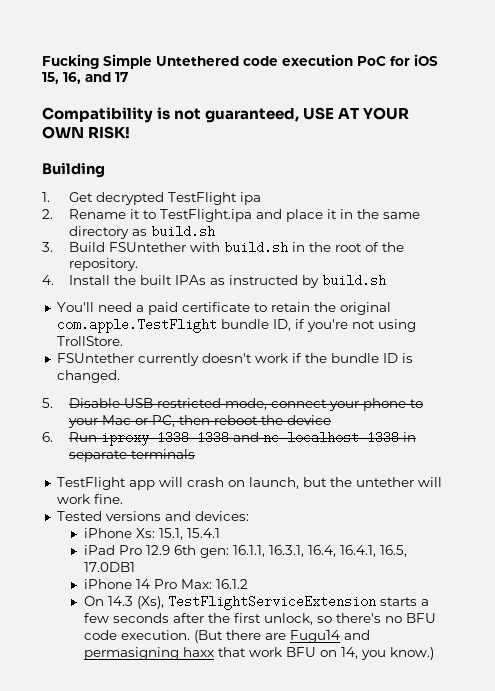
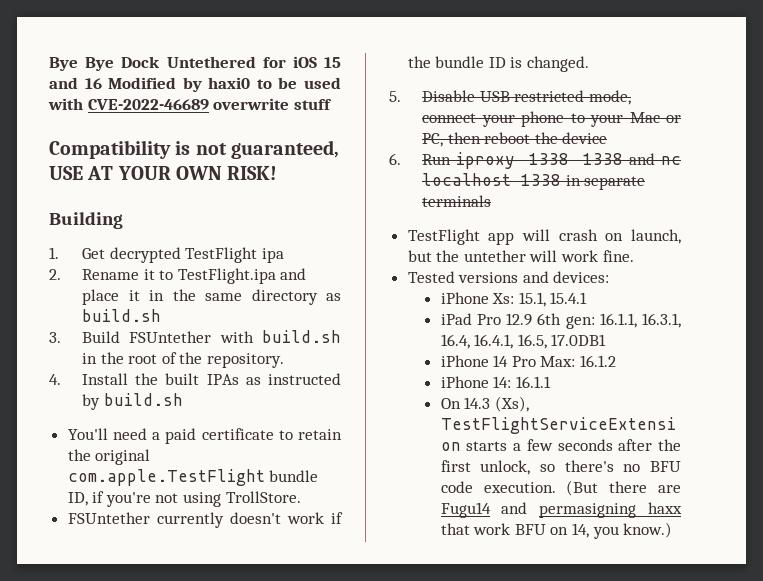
[42,54,438,69] [42,72,128,84] Fucking Simple Untethered code execution PoC for iOS 15, 16, and 17 -> [49,56,341,71] [49,77,342,92] [48,98,332,110] Bye Bye Dock Untethered for iOS 15 and 16 Modified by haxi0 to be used with CVE-2022-46689 overwrite stuff
(248, 584) none -> [440,376,551,388] // iPhone 14: 16.1.1

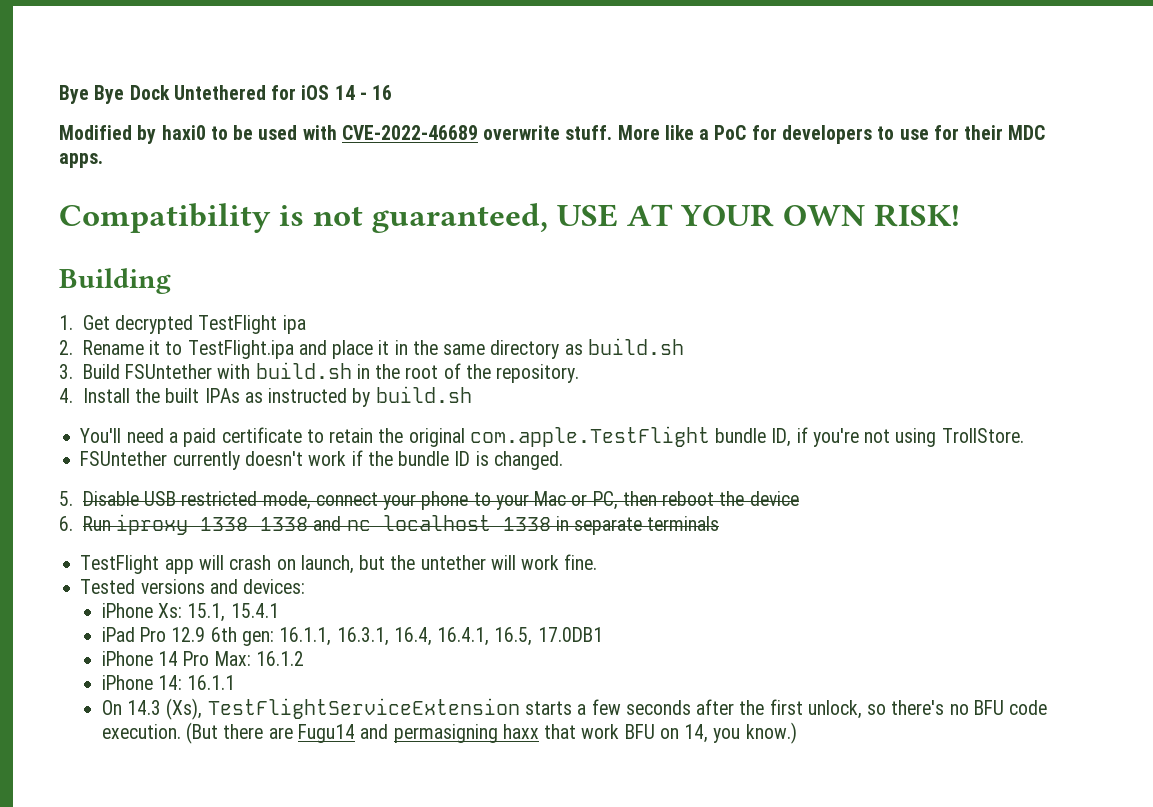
[323,57,341,68] [49,77,78,89] 15 and -> [334,85,367,100] 14 -
(102, 83) none -> (393, 92) //
[293,99,332,110] stuff -> [565,125,1046,144] [59,153,103,168] stuff. More like a PoC for developers to use for their MDC apps.

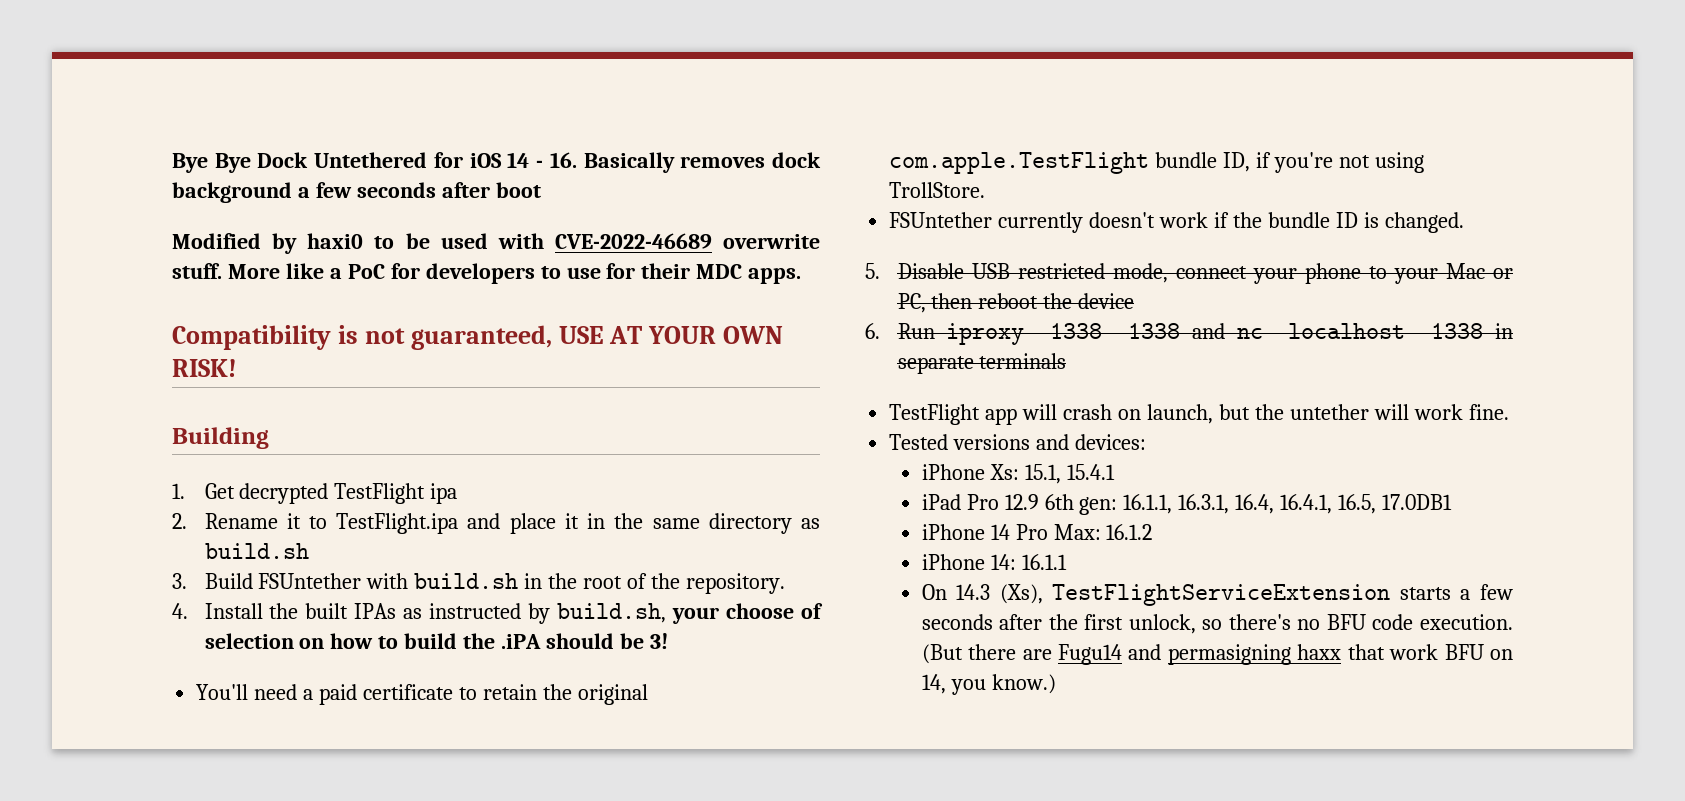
[372,85,393,100] 16 -> [549,152,822,173] [172,182,541,203] 16. Basically removes dock background a few seconds after boot
[375,386,472,403] build.sh -> [557,603,823,624] [204,633,668,649] build.sh, your choose of selection on how to build the .iPA should be 3!

